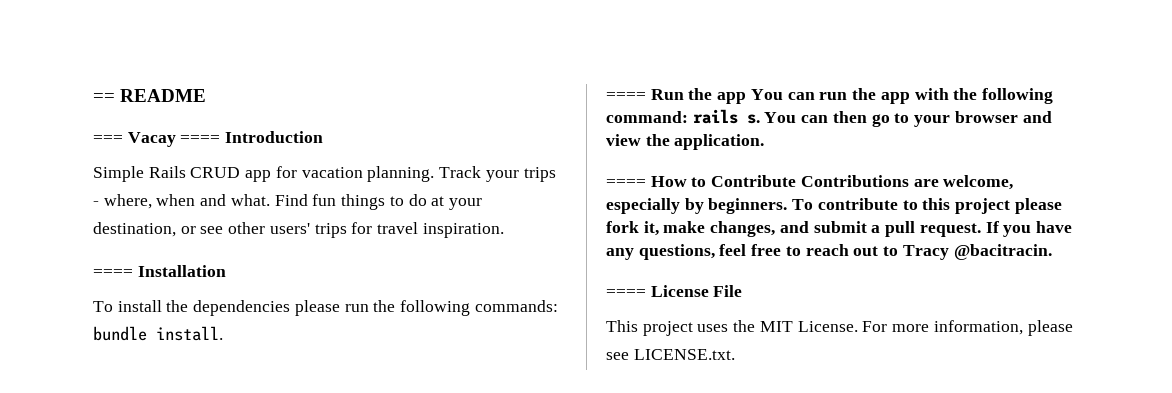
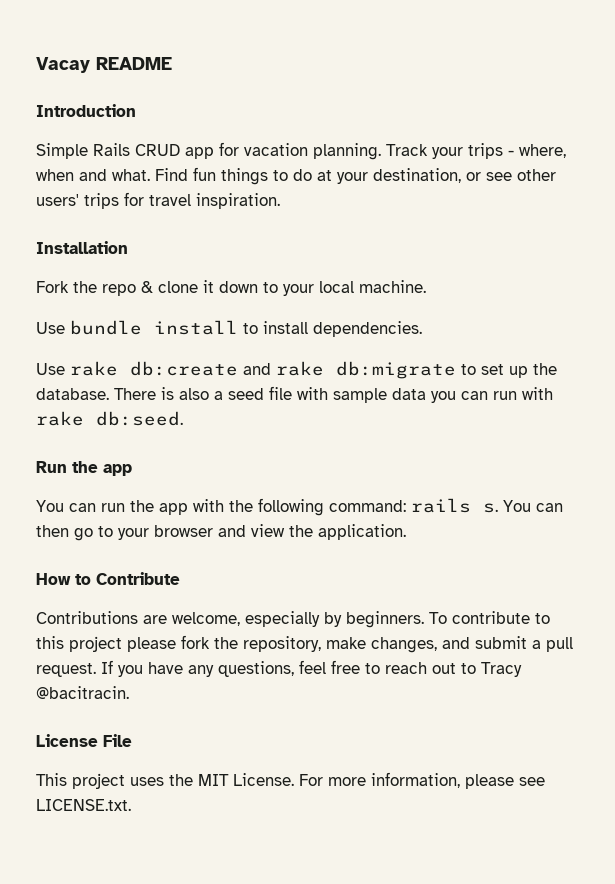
[93,93,115,102] == -> [36,57,90,73] Vacay
[93,132,221,147] === Vacay ==== -> (172, 63) none
[93,269,133,277] ==== -> (280, 201) none
[93,300,558,316] [93,326,223,341] [606,92,646,100] To install the dependencies please run the following commands: bundle install. // ==== -> [36,280,426,296] [36,320,422,337] [36,361,557,379] [36,386,553,403] [36,411,183,426] Fork the repo & clone it down to your local machine. // Use bundle install to install dependencies. // Use rake db:create and rake db:migrate to set up the database. There is also a seed file with sample data you can run with rake db:seed. //
(747, 98) none -> (132, 470) //
[606,179,646,187] ==== -> (406, 532) none
(797, 181) none -> (180, 578) //
[643,221,659,236] it, -> [214,636,321,652] the repository,
[606,289,646,297] ==== -> (129, 692) none

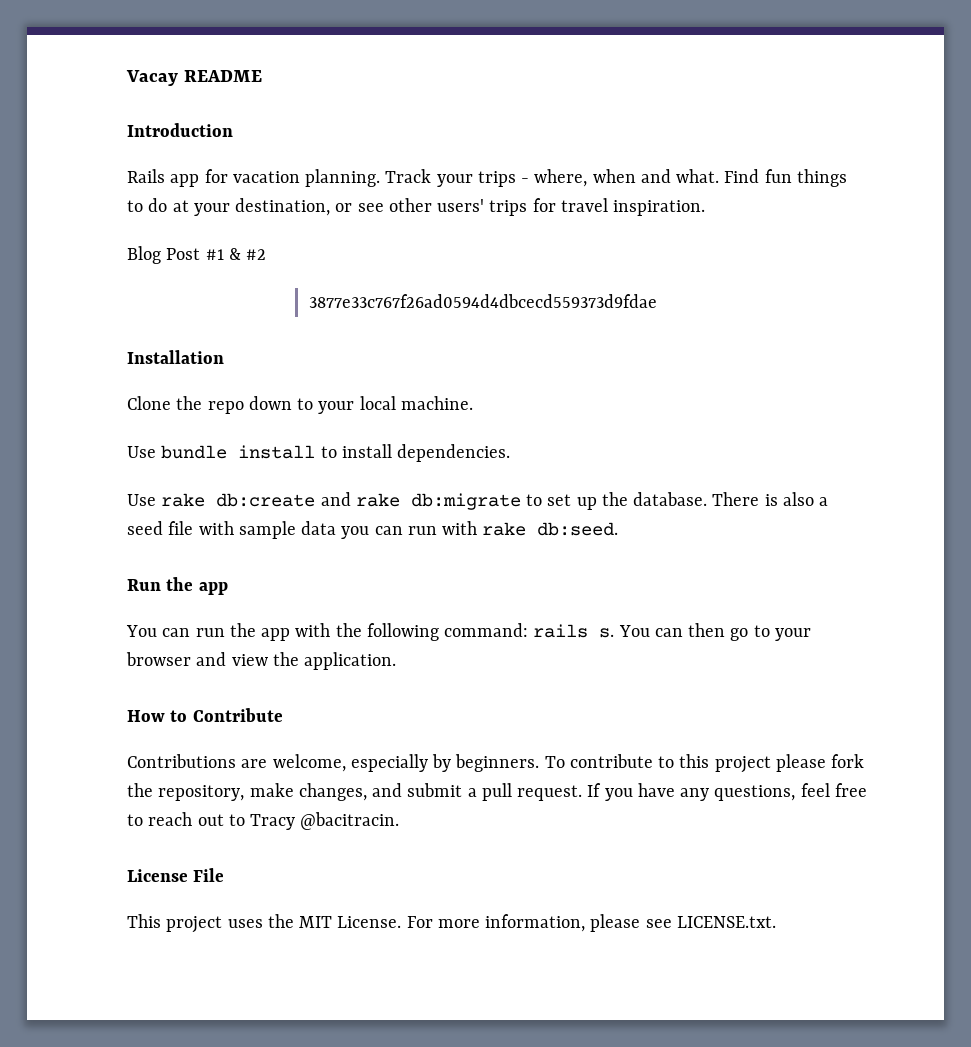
[36,143,180,159] Simple Rails CRUD -> [127,169,165,183] Rails
(280, 201) none -> [127,246,267,264] [308,294,657,308] // Blog Post #1 & #2 // 3877e33c767f26ad0594d4dbcecd559373d9fdae
[36,281,69,293] Fork -> [127,396,171,410] Clone
[141,280,214,293] & clone it -> (244, 407) none

